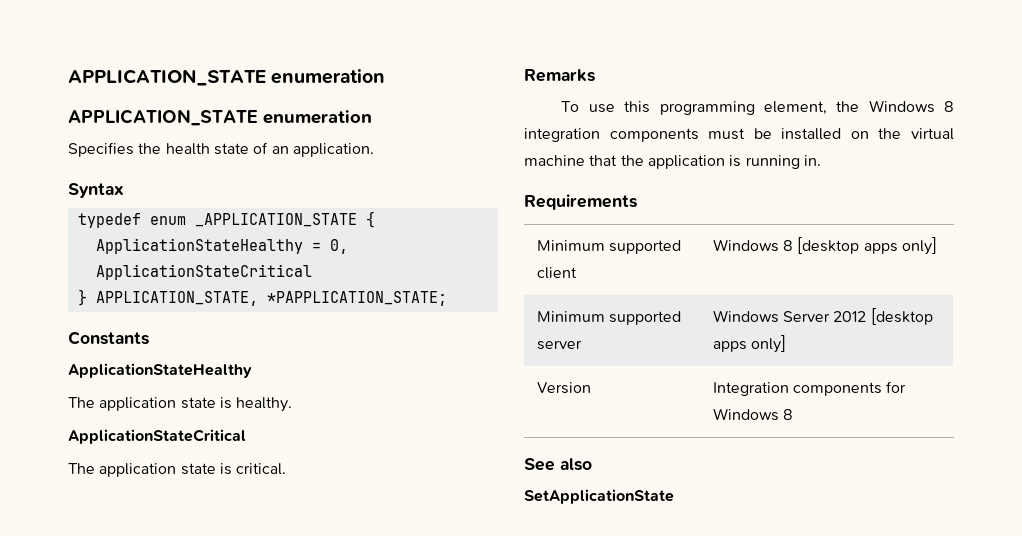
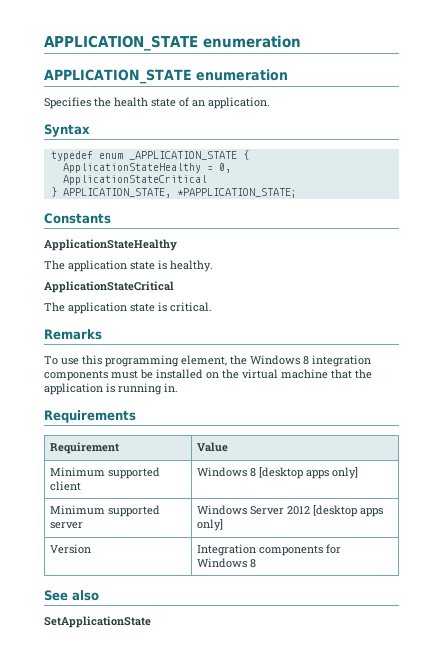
(637, 202) none -> [49,442,119,454] [196,442,228,452] // Requirement | Value

